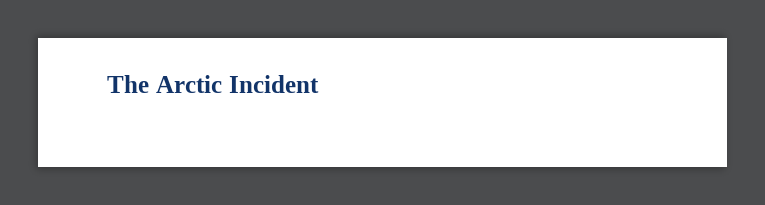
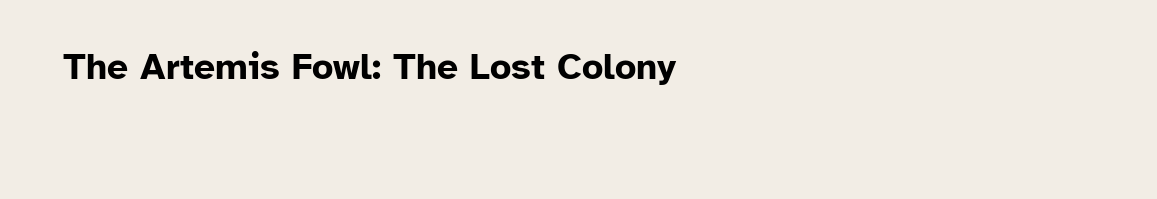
[107,75,319,93] The Arctic Incident -> [63,51,677,85] The Artemis Fowl: The Lost Colony

